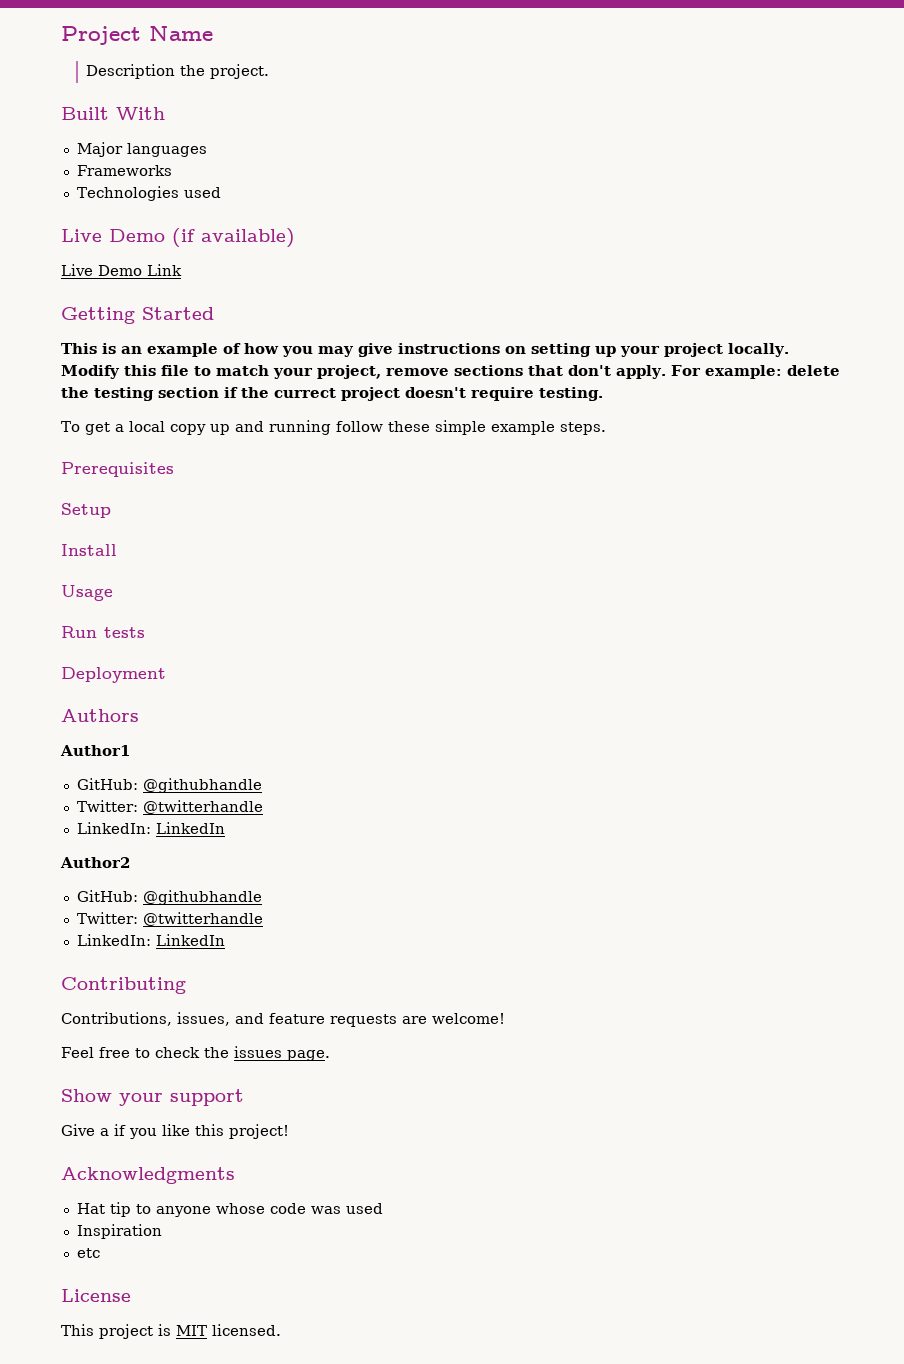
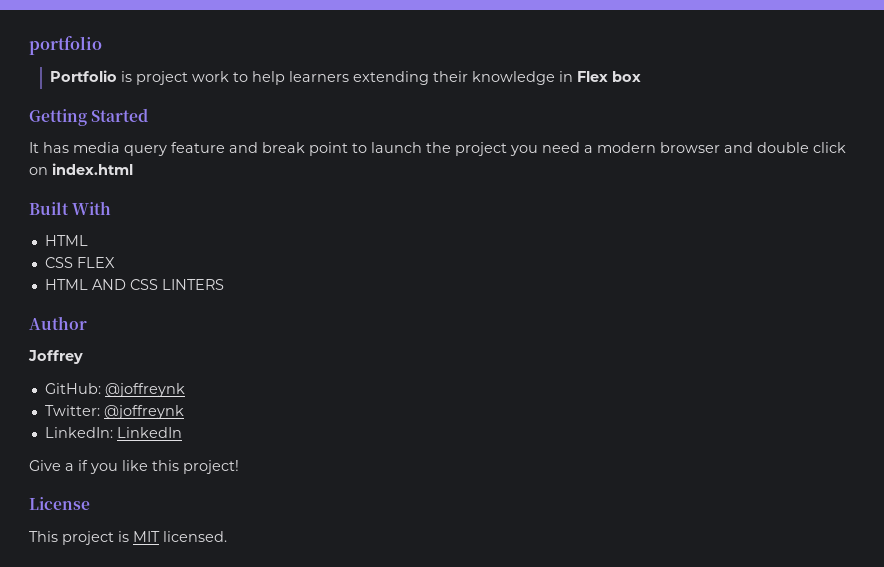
[61,26,213,45] [86,64,270,79] [61,107,165,120] [76,142,207,157] [76,165,172,176] [76,186,221,201] [61,228,295,248] [61,264,182,276] [61,307,214,324] [61,343,789,357] [61,365,840,379] [61,387,603,401] [61,420,606,435] [61,462,174,477] [61,503,111,518] [61,544,117,556] [61,585,113,601] [61,626,145,638] [61,667,166,683] [61,709,139,722] [60,745,130,756] [76,778,262,793] [76,800,263,814] [76,822,225,834] [60,857,130,868] [76,890,262,905] [76,912,263,926] [76,934,225,946] [61,977,186,994] [61,1012,505,1027] [61,1046,330,1061] [61,1089,244,1106] Project Name // Description the project. // Built With // Major languages // Frameworks // Technologies used // Live Demo (if available) // Live Demo Link // Getting Started // This is an example of how you may give instructions on setting up your project locally. Modify this file to match your project, remove sections that don't apply. For example: delete the testing section if the currect project doesn't require testing. // To get a local copy up and running follow these simple example steps. // Prerequisites // Setup // Install // Usage // Run tests // Deployment // Authors // Author1 // GitHub: @githubhandle // Twitter: @twitterhandle // LinkedIn: LinkedIn // Author2 // GitHub: @githubhandle // Twitter: @twitterhandle // LinkedIn: LinkedIn // Contributing // Contributions, issues, and feature requests are welcome! // Feel free to check the issues page. // Show your support -> [29,36,102,55] [49,70,641,85] [29,108,149,126] [29,142,846,156] [29,163,133,175] [29,201,112,215] [44,235,88,246] [44,257,115,268] [44,279,224,290] [29,316,87,330] [28,350,83,364] [44,383,185,397] [44,405,184,419] [44,427,182,438] portfolio // Portfolio is project work to help learners extending their knowledge in Flex box // Getting Started // It has media query feature and break point to launch the project you need a modern browser and double click on index.html // Built With // HTML // CSS FLEX // HTML AND CSS LINTERS // Author // Joffrey // GitHub: @joffreynk // Twitter: @joffreynk // LinkedIn: LinkedIn
[61,1167,235,1184] [76,1202,383,1217] [76,1224,162,1239] [76,1248,100,1258] // Acknowledgments // Hat tip to anyone whose code was used // Inspiration // etc -> (239, 467) none

